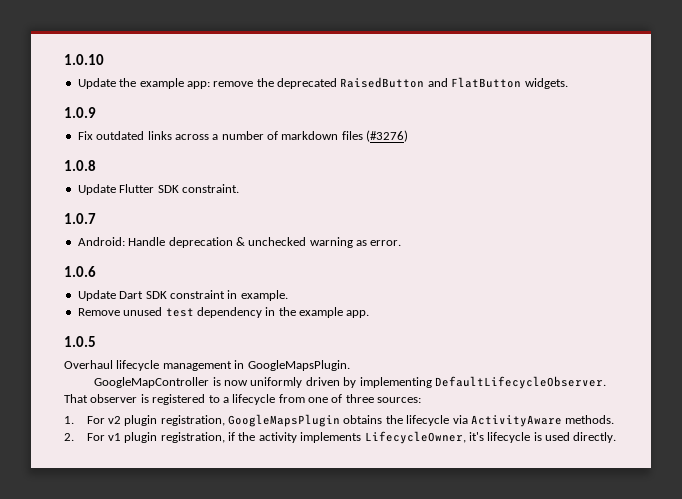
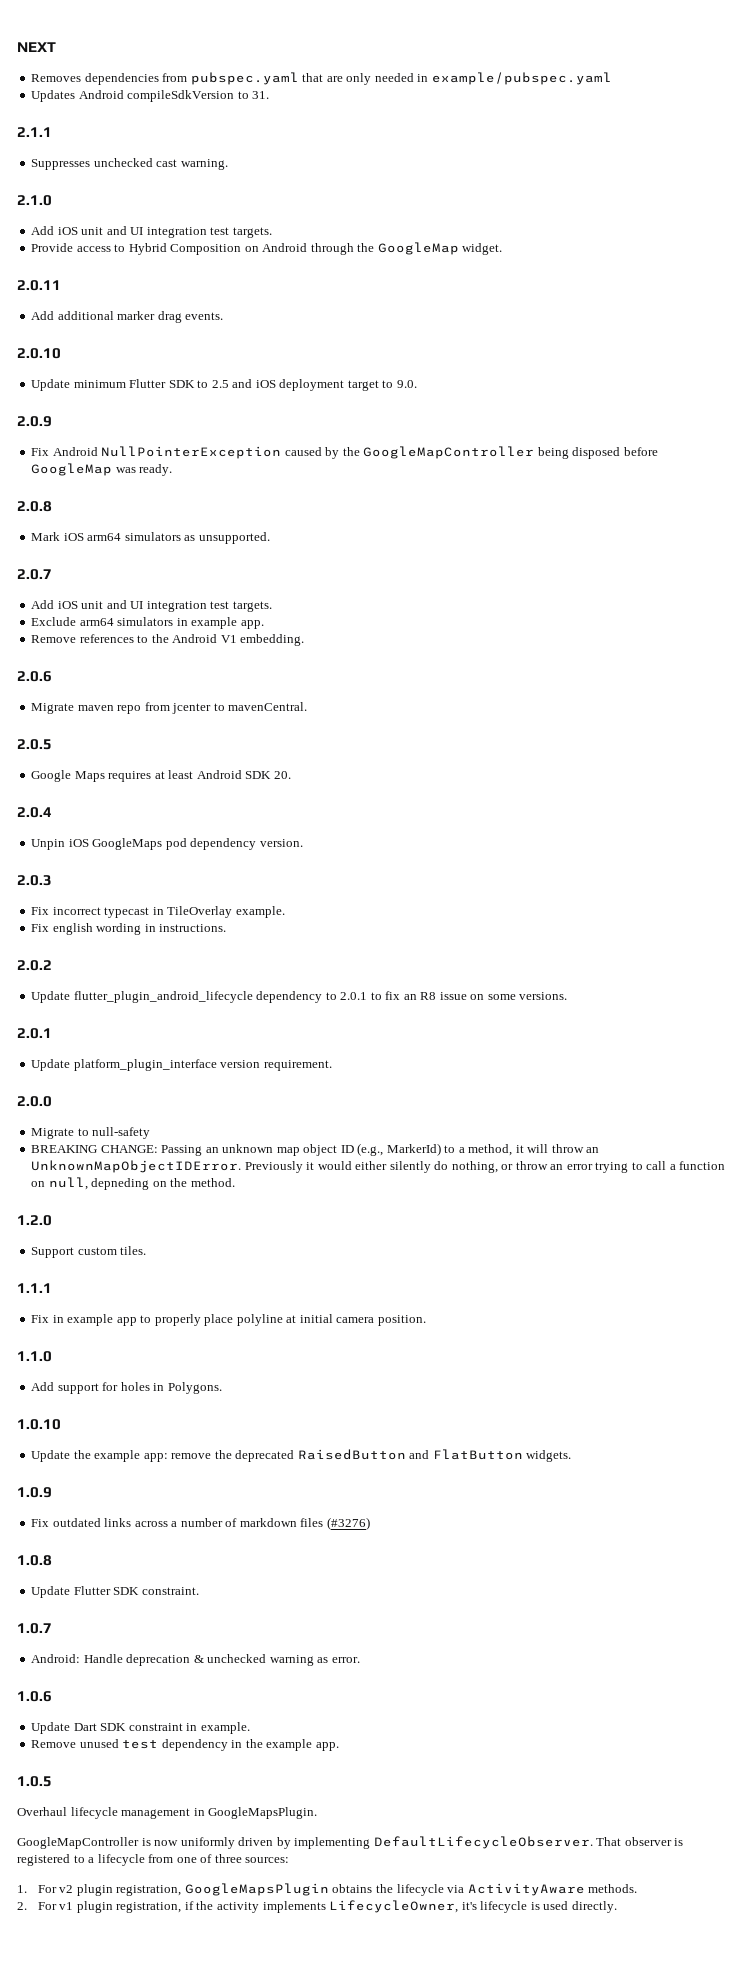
(64, 59) none -> [17,42,56,52] [31,72,612,85] [31,90,270,102] [17,127,52,137] [31,158,228,170] [17,195,52,206] [31,226,272,238] [31,242,503,255] [17,280,61,291] [31,311,224,323] [17,348,61,359] [31,379,417,391] [17,416,52,427] [31,446,658,459] [31,463,173,476] [17,501,52,512] [31,532,270,544] [17,569,52,580] [31,600,272,612] [31,617,264,629] [31,634,305,646] [17,671,52,682] [31,702,308,714] [17,739,52,750] [31,770,291,782] [17,807,52,818] [31,838,303,850] [17,875,52,886] [31,906,285,918] [31,923,227,935] [17,960,52,971] [31,991,568,1003] [17,1028,52,1039] [31,1059,332,1071] [17,1096,52,1107] [31,1127,151,1139] [31,1143,600,1156] [31,1160,726,1173] [31,1177,235,1190] [17,1215,52,1226] [31,1246,147,1258] [17,1283,52,1293] [31,1314,426,1326] [17,1351,52,1362] [31,1382,222,1394] NEXT // Removes dependencies from pubspec.yaml that are only needed in example/pubspec.yaml // Updates Android compileSdkVersion to 31. // 2.1.1 // Suppresses unchecked cast warning. // 2.1.0 // Add iOS unit and UI integration test targets. // Provide access to Hybrid Composition on Android through the GoogleMap widget. // 2.0.11 // Add additional marker drag events. // 2.0.10 // Update minimum Flutter SDK to 2.5 and iOS deployment target to 9.0. // 2.0.9 // Fix Android NullPointerException caused by the GoogleMapController being disposed before GoogleMap was ready. // 2.0.8 // Mark iOS arm64 simulators as unsupported. // 2.0.7 // Add iOS unit and UI integration test targets. // Exclude arm64 simulators in example app. // Remove references to the Android V1 embedding. // 2.0.6 // Migrate maven repo from jcenter to mavenCentral. // 2.0.5 // Google Maps requires at least Android SDK 20. // 2.0.4 // Unpin iOS GoogleMaps pod dependency version. // 2.0.3 // Fix incorrect typecast in TileOverlay example. // Fix english wording in instructions. // 2.0.2 // Update flutter_plugin_android_lifecycle dependency to 2.0.1 to fix an R8 issue on some versions. // 2.0.1 // Update platform_plugin_interface version requirement. // 2.0.0 // Migrate to null-safety // BREAKING CHANGE: Passing an unknown map object ID (e.g., MarkerId) to a method, it will throw an UnknownMapObjectIDError. Previously it would either silently do nothing, or throw an error trying to call a function on null, depneding on the method. // 1.2.0 // Support custom tiles. // 1.1.1 // Fix in example app to properly place polyline at initial camera position. // 1.1.0 // Add support for holes in Polygons. //

